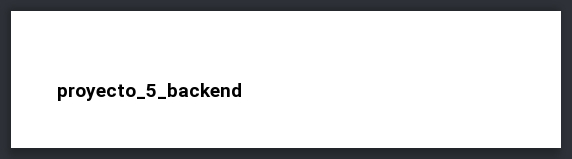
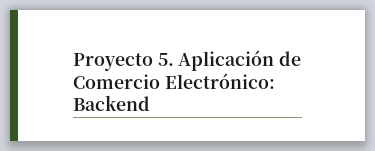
[57,83,242,101] proyecto_5_backend -> [73,50,302,71] [73,73,275,89] [73,95,150,111] Proyecto 5. Aplicación de Comercio Electrónico: Backend

